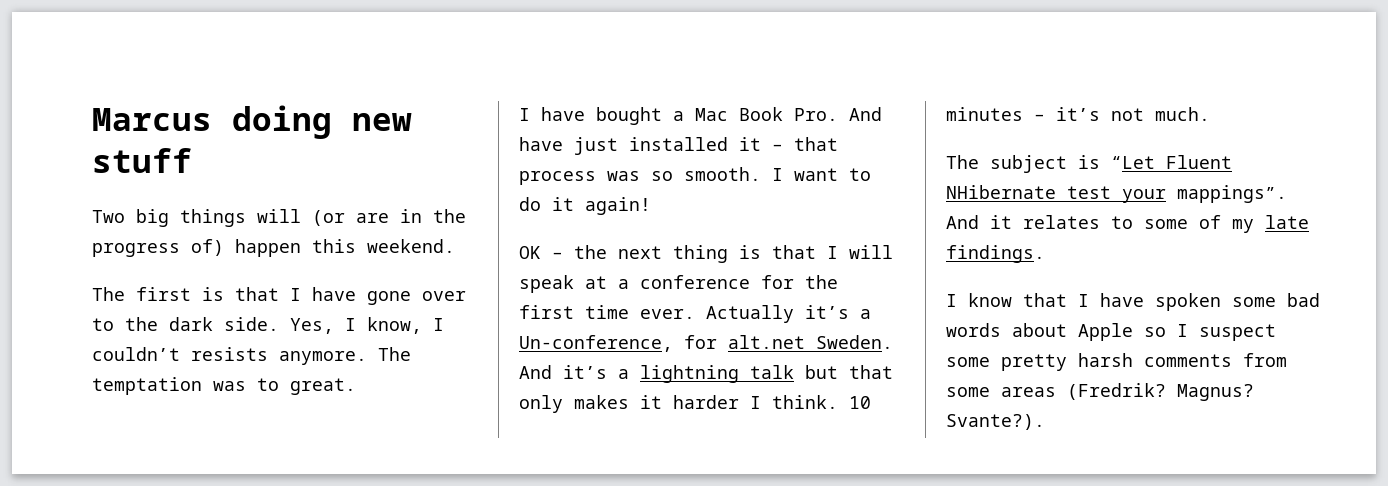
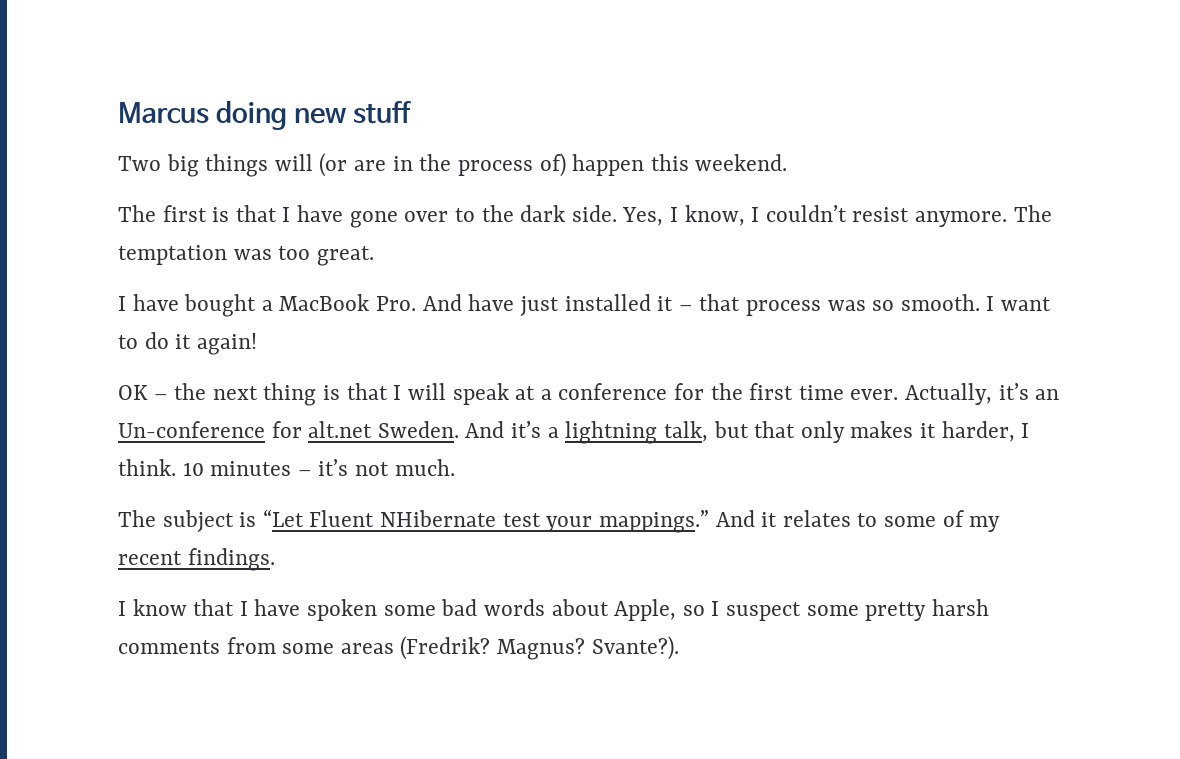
[92,243,180,257] progress -> [457,160,533,176] process
[191,347,268,361] resists -> [852,207,910,222] resist
[257,378,279,391] to -> [278,246,311,260] too
[695,107,783,121] Mac Book -> [279,294,370,311] MacBook
[706,305,871,323] [519,335,673,352] Actually it’s a Un-conference, -> [905,383,1060,405] [118,421,265,438] Actually, it’s an Un-conference
[750,365,794,379] talk -> [663,421,708,442] talk,
[673,395,739,409] harder -> [941,421,1015,442] harder,
[1177,185,1287,203] mappings”. -> [598,510,709,533] mappings.”
[1265,215,1309,229] late -> [118,551,182,565] recent
[1078,323,1133,341] Apple -> [614,599,677,621] Apple,

